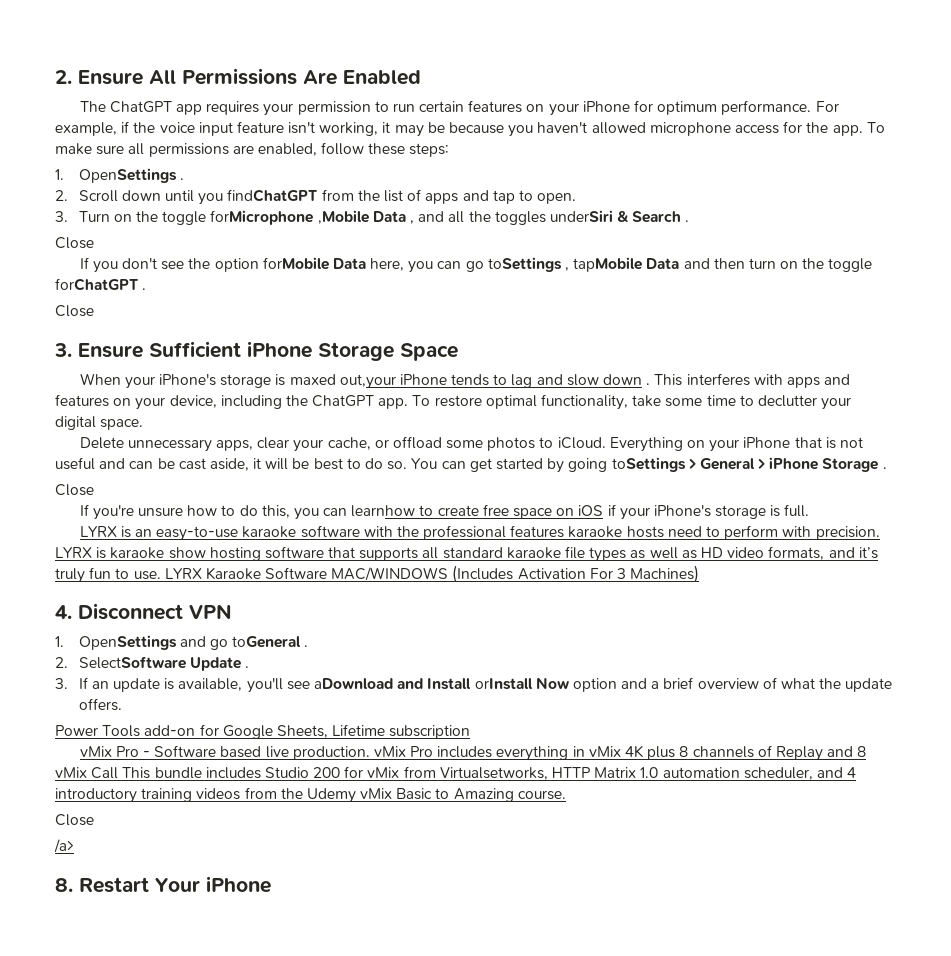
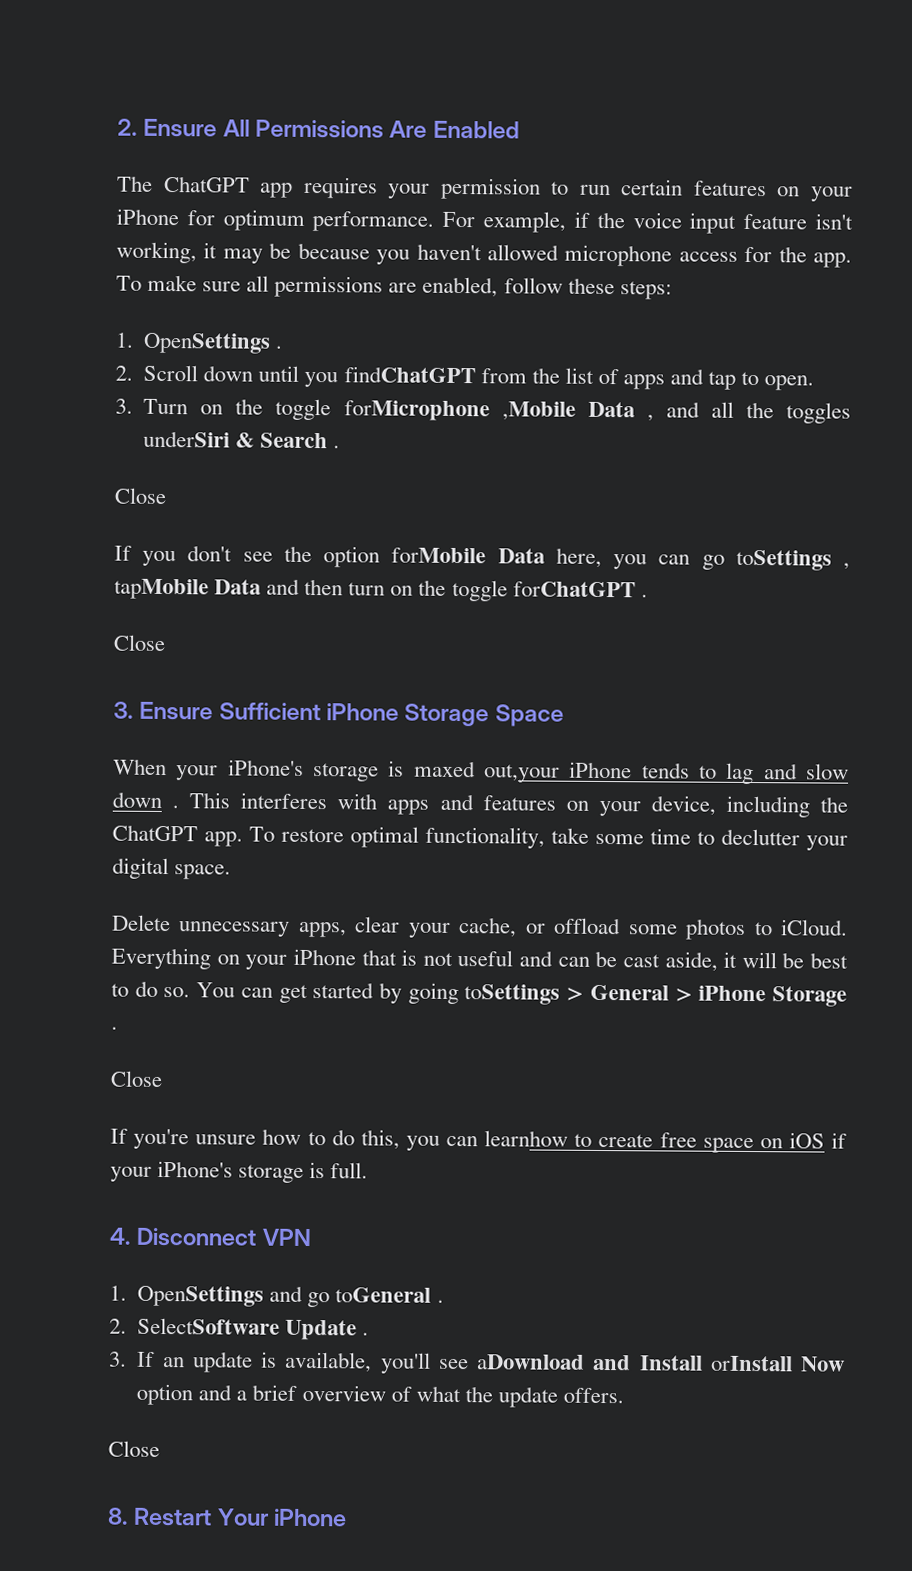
[79,525,880,541] [55,546,878,562] [55,565,700,583] // LYRX is an easy-to-use karaoke software with the professional features karaoke hosts need to perform with precision. LYRX is karaoke show hosting software that supports all standard karaoke file types as well as HD video formats, and it’s truly fun to use. LYRX Karaoke Software MAC/WINDOWS (Includes Activation For 3 Machines) -> (369, 1170) none
[55,724,471,739] [79,745,867,761] [55,766,857,780] [55,787,566,803] [55,814,94,826] [54,839,74,853] // Power Tools add-on for Google Sheets, Lifetime subscription // vMix Pro - Software based live production. vMix Pro includes everything in vMix 4K plus 8 channels of Replay and 8 vMix Call This bundle includes Studio 200 for vMix from Virtualsetworks, HTTP Matrix 1.0 automation scheduler, and 4 introductory training videos from the Udemy vMix Basic to Amazing course. // Close // /a> -> [108,1440,160,1457] // Close

